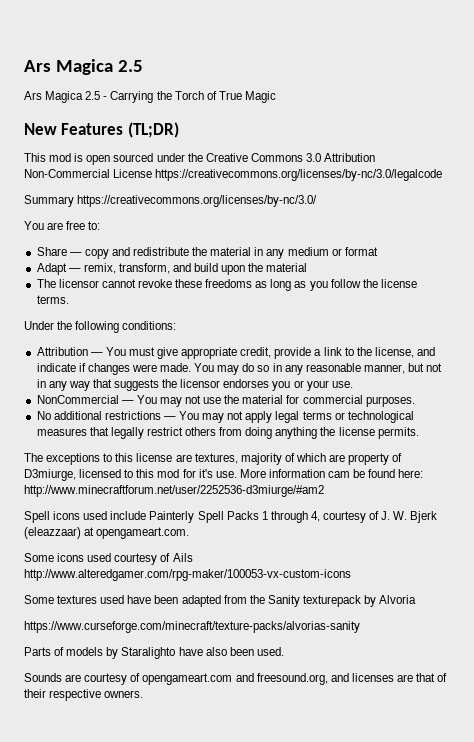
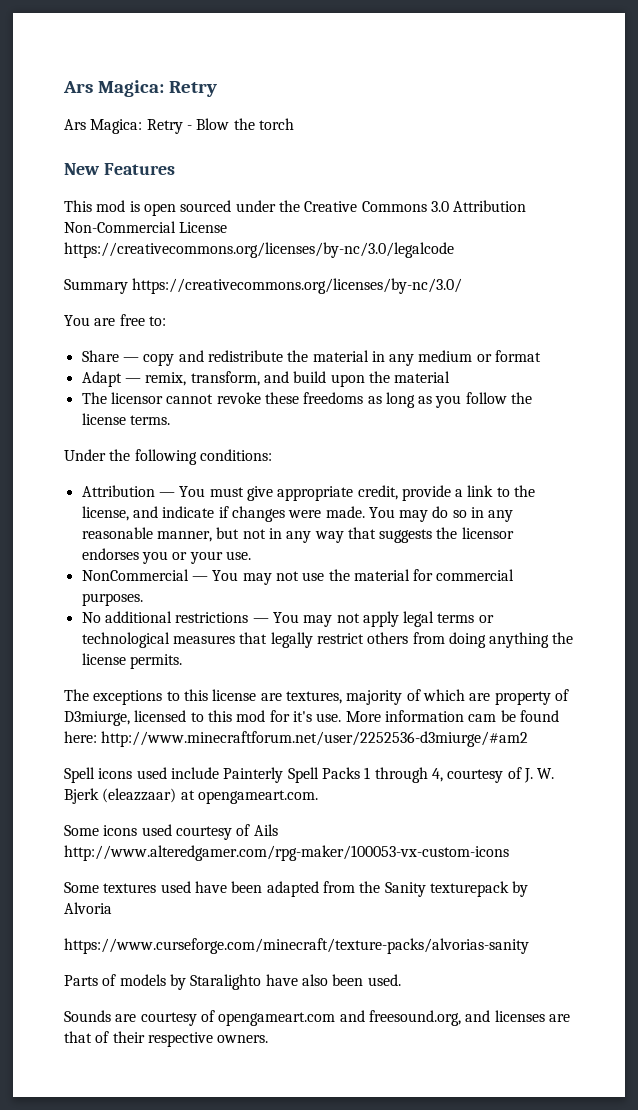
[24,59,144,75] [24,91,276,103] Ars Magica 2.5 // Ars Magica 2.5 - Carrying the Torch of True Magic -> [63,80,217,97] [64,118,294,134] Ars Magica: Retry // Ars Magica: Retry - Blow the torch
[127,122,179,138] (TL;DR) -> (175, 169) none

